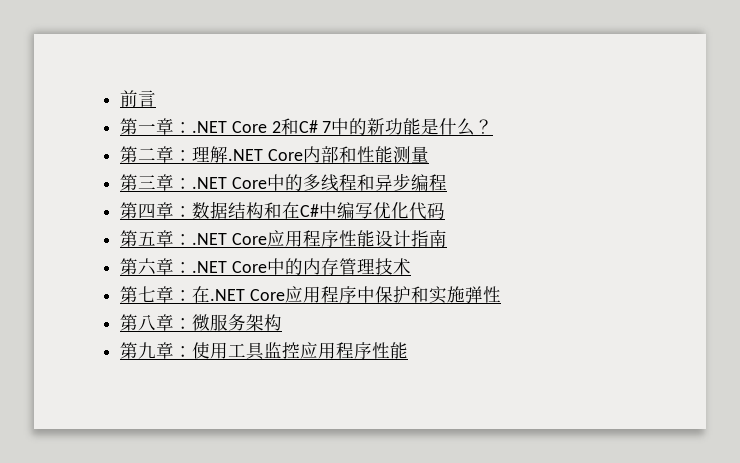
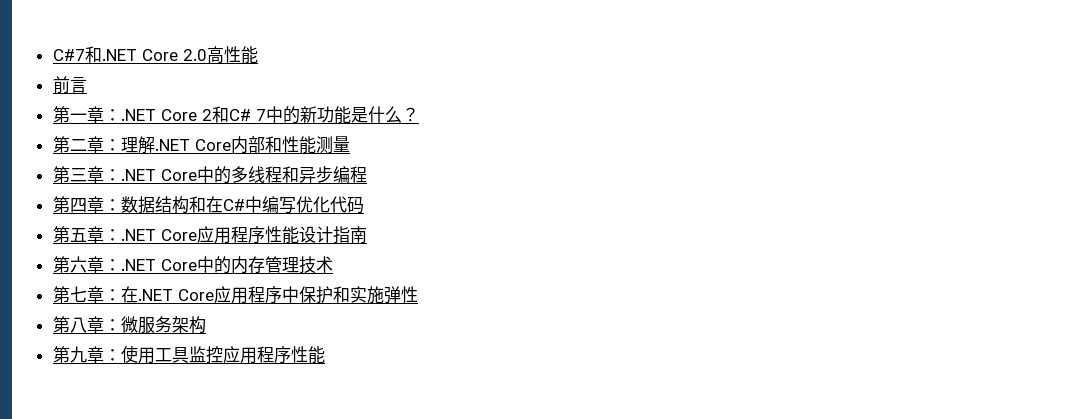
(120, 98) none -> [52,46,258,64] C#7和.NET Core 2.0高性能 //

